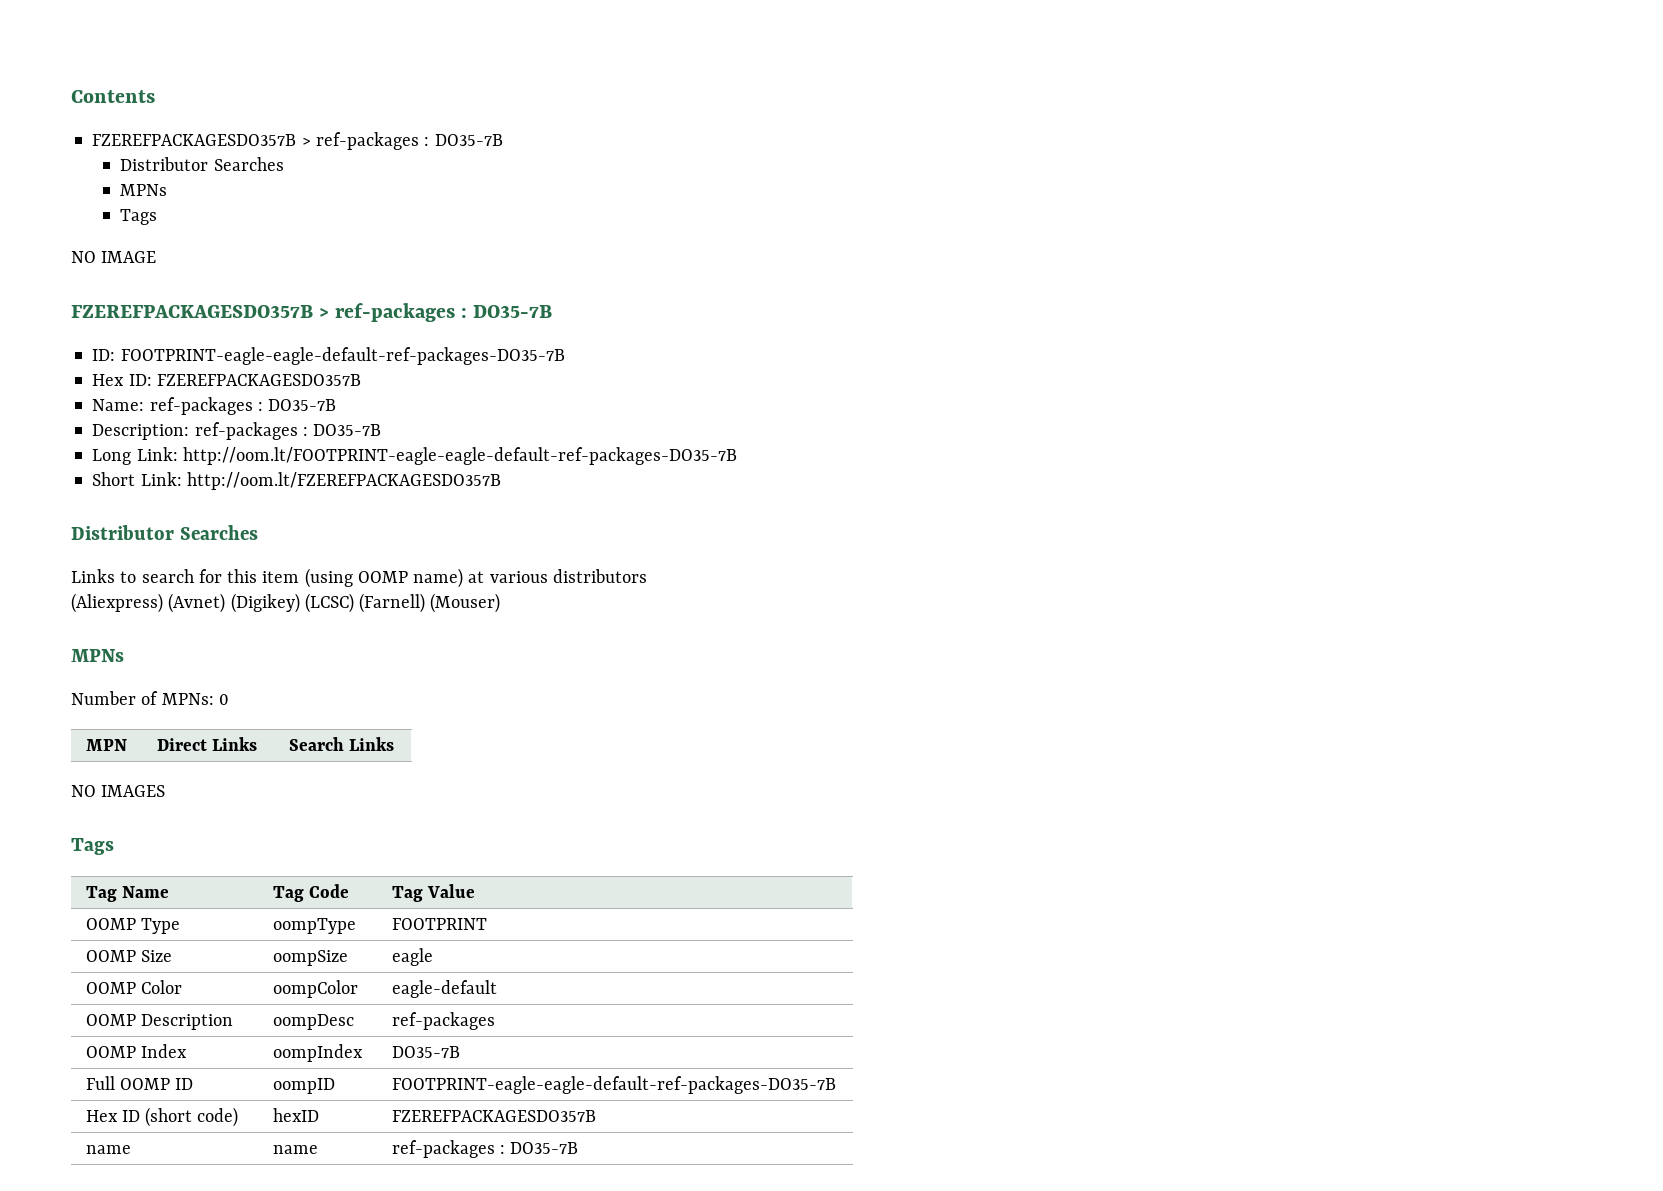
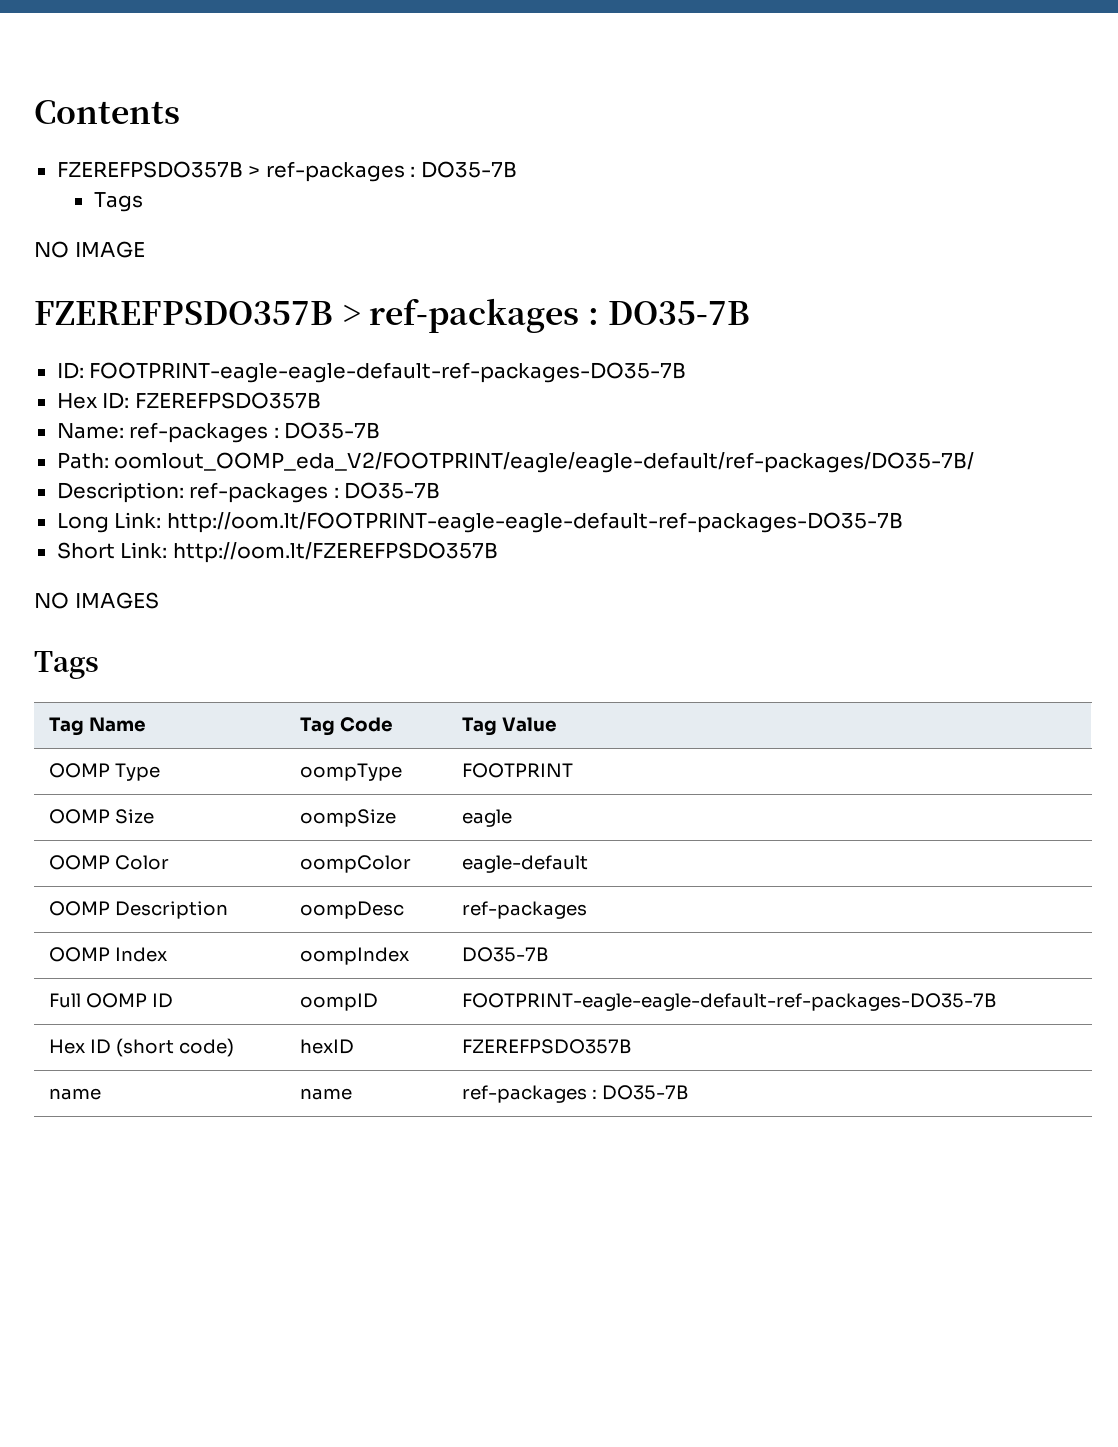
[92,132,503,150] [120,157,284,171] [120,184,168,196] FZEREFPACKAGESDO357B > ref-packages : DO35-7B // Distributor Searches // MPNs -> [56,161,517,182] FZEREFPSDO357B > ref-packages : DO35-7B
[71,305,313,318] FZEREFPACKAGESDO357B -> [34,301,333,325] FZEREFPSDO357B
[156,374,361,386] FZEREFPACKAGESDO357B -> [134,392,321,409] FZEREFPSDO357B
(337, 405) none -> [56,452,975,473] // Path: oomlout_OOMP_eda_V2/FOOTPRINT/eagle/eagle-default/ref-packages/DO35-7B/
[186,472,501,490] [71,525,258,540] [71,568,647,588] [71,593,501,613] [71,649,124,662] [71,691,229,705] [85,739,127,751] [156,737,257,751] [288,737,394,751] http://oom.lt/FZEREFPACKAGESDO357B // Distributor Searches // Links to search for this item (using OOMP name) at various distributors // (Aliexpress) (Avnet) (Digikey) (LCSC) (Farnell) (Mouser) // MPNs // Number of MPNs: 0 // MPN | Direct Links | Search Links -> [172,542,498,563] http://oom.lt/FZEREFPSDO357B
[391,1110,596,1122] FZEREFPACKAGESDO357B -> [462,1039,633,1054] FZEREFPSDO357B

